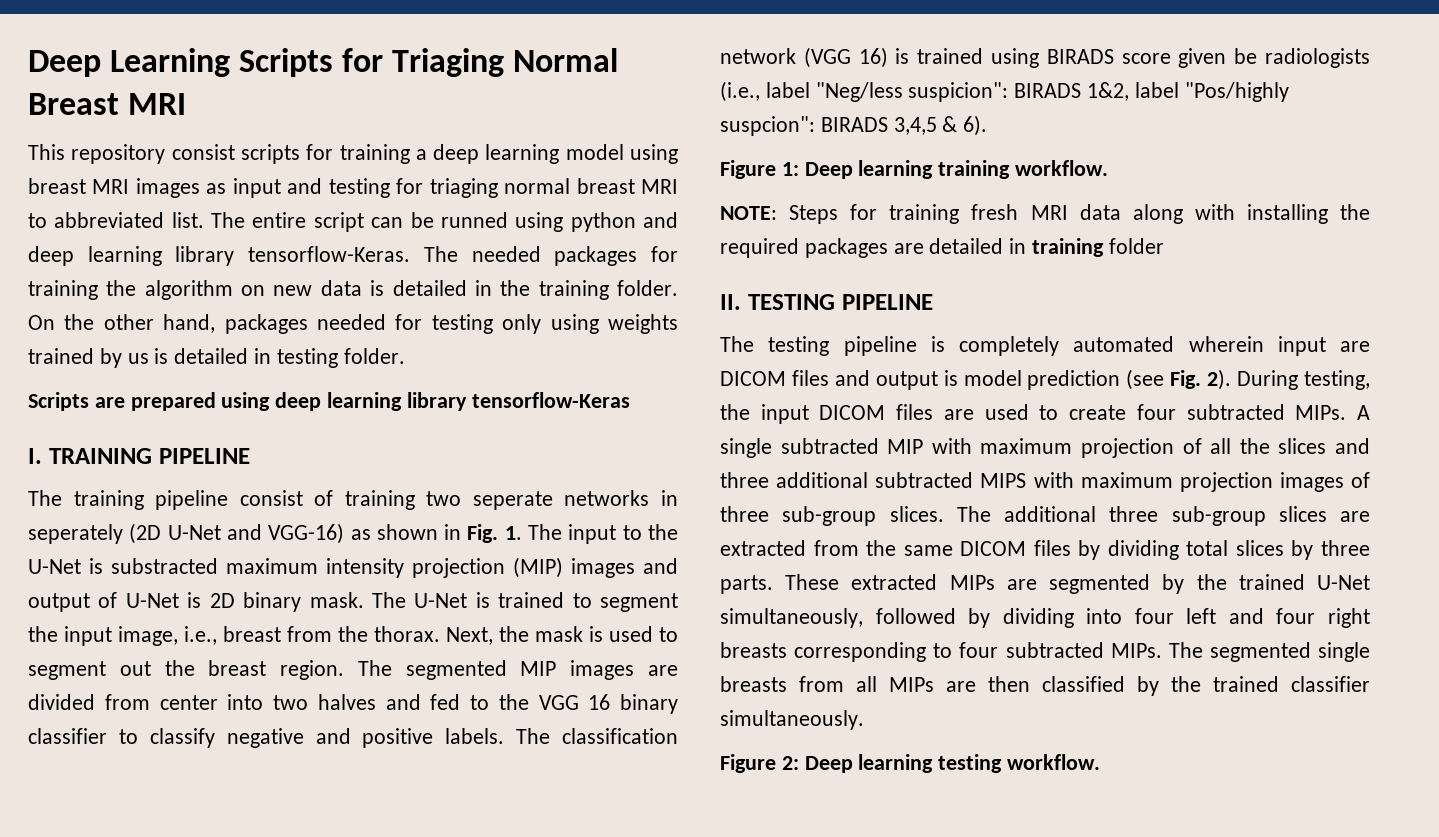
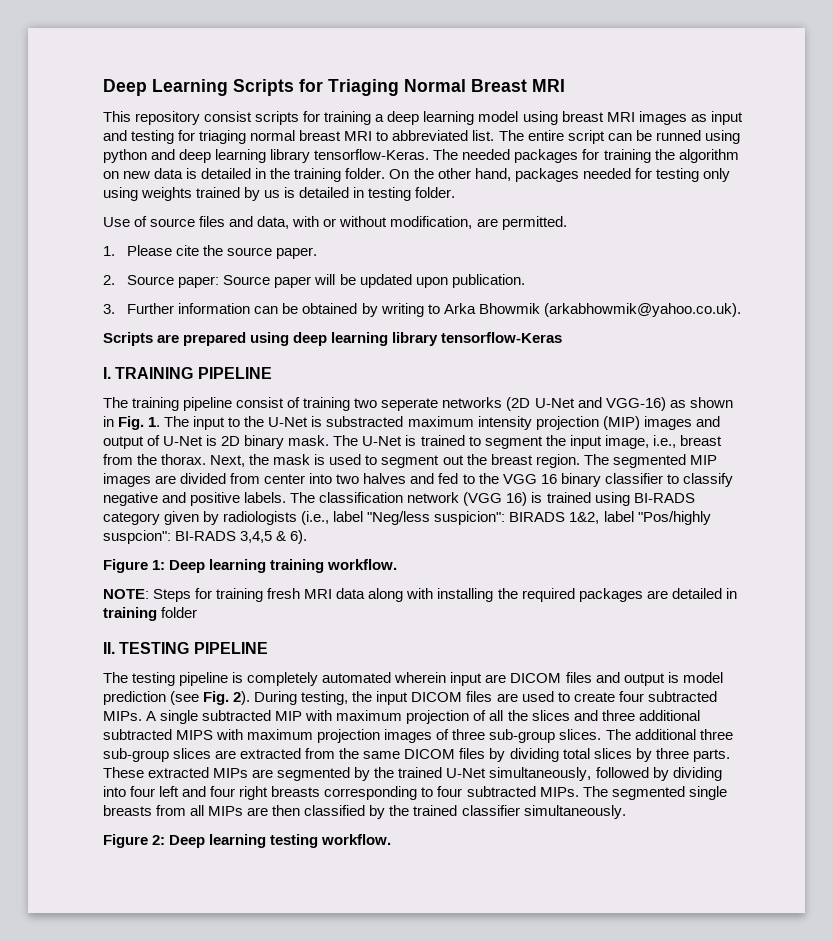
(405, 356) none -> [103,216,567,230] [103,245,318,259] [103,274,525,288] [103,303,741,317] // Use of source files and data, with or without modification, are permitted. // 1. Please cite the source paper. // 2. Source paper: Source paper will be updated upon publication. // 3. Further information can be obtained by writing to Arka Bhowmik (arkabhowmik@yahoo.co.uk).
[660,490,678,506] [28,524,123,544] in seperately -> (503, 402) none
[1046,48,1258,68] BIRADS score given be -> [633,493,695,503] [103,511,220,525] BI-RADS category given by
[820,117,888,132] BIRADS -> [175,531,237,541] BI-RADS

